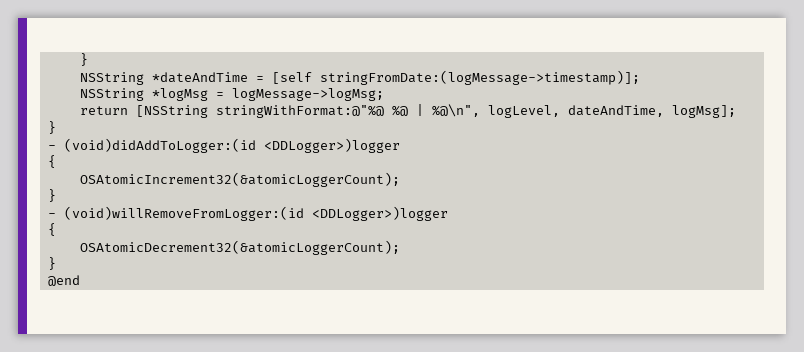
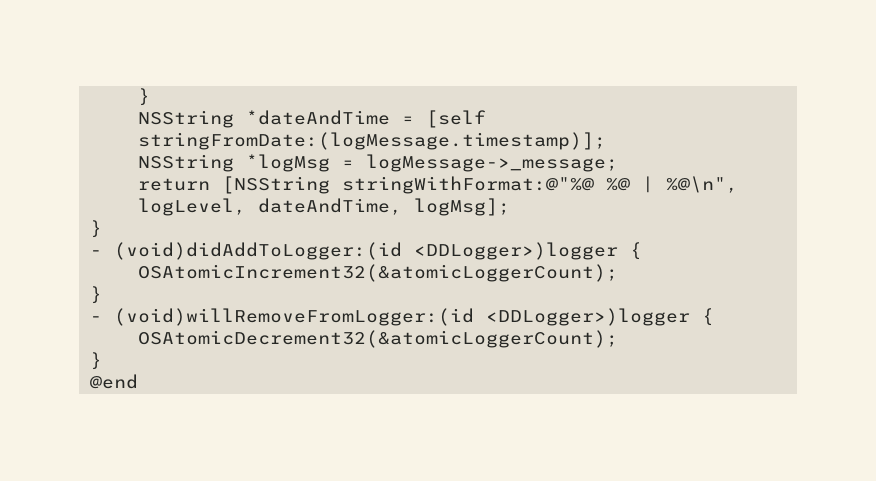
[319,70,640,85] stringFromDate:(logMessage->timestamp)]; -> [137,132,606,150] stringFromDate:(logMessage.timestamp)];
[231,88,384,101] logMessage->logMsg; -> [365,154,618,172] logMessage->_message;
(400, 145) // -> (618, 251) none
(448, 213) // -> (690, 317) none

